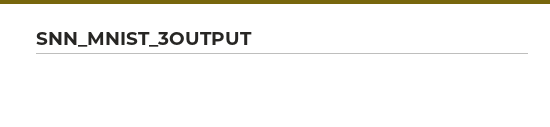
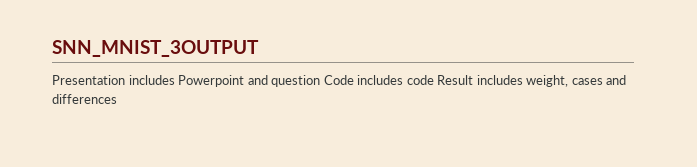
(252, 39) none -> [52,75,627,87] [52,94,117,104] // Presentation includes Powerpoint and question Code includes code Result includes weight, cases and differences

